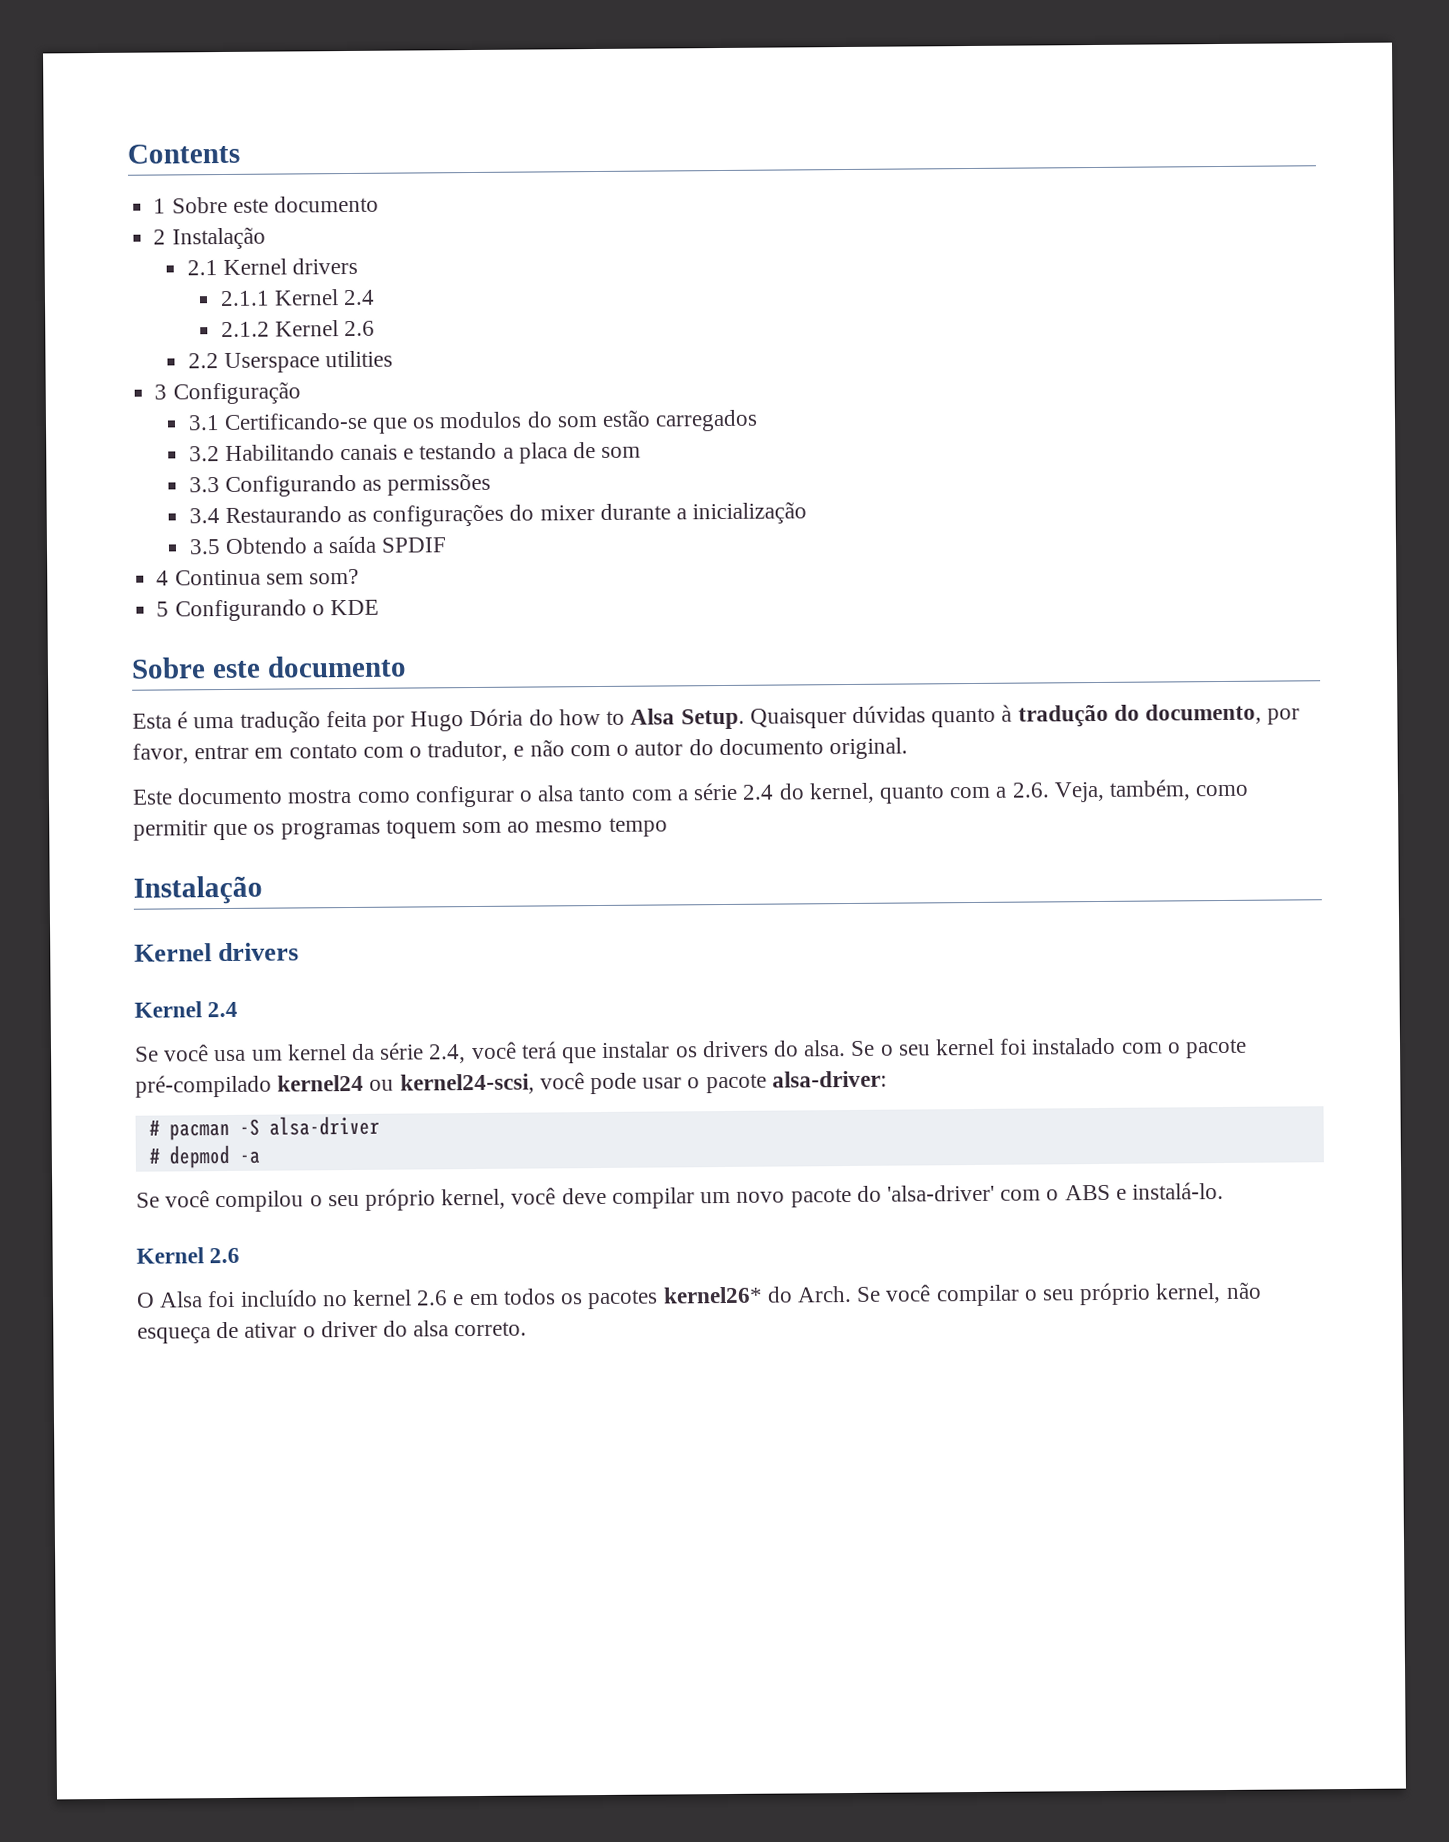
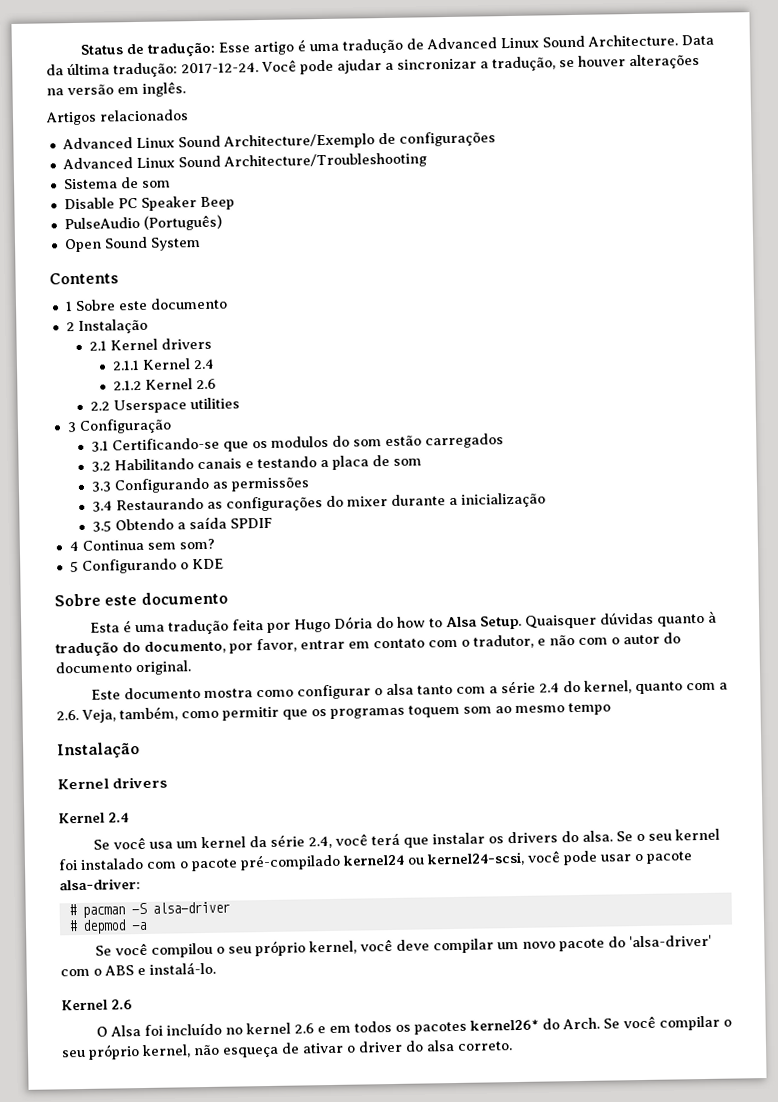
(127, 153) none -> [79,34,714,57] [46,53,700,78] [46,81,186,97] [45,109,189,126] [61,131,496,150] [61,152,427,170] [62,176,171,190] [63,196,235,211] [63,214,222,231] [63,236,201,253] Status de tradução: Esse artigo é uma tradução de Advanced Linux Sound Architecture. Data da última tradução: 2017-12-24. Você pode ajudar a sincronizar a tradução, se houver alterações na versão em inglês. // Artigos relacionados // Advanced Linux Sound Architecture/Exemplo de configurações // Advanced Linux Sound Architecture/Troubleshooting // Sistema de som // Disable PC Speaker Beep // PulseAudio (Português) // Open Sound System //

